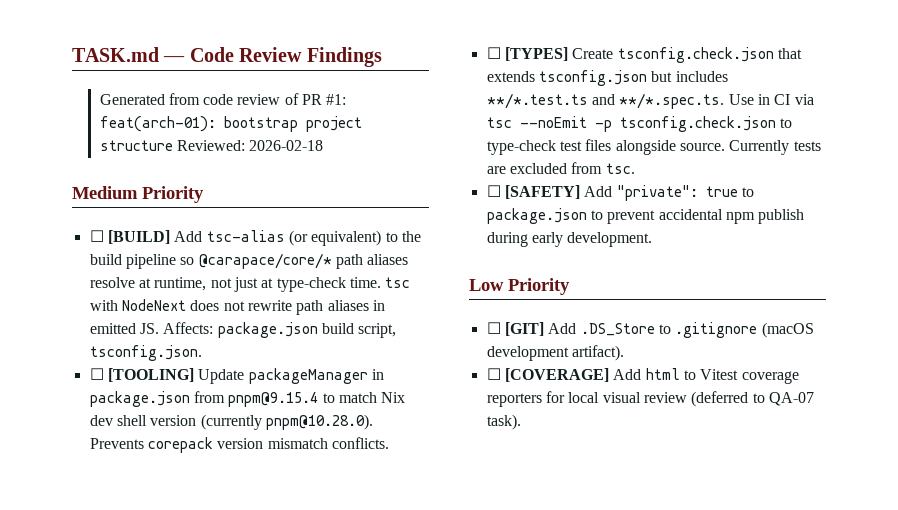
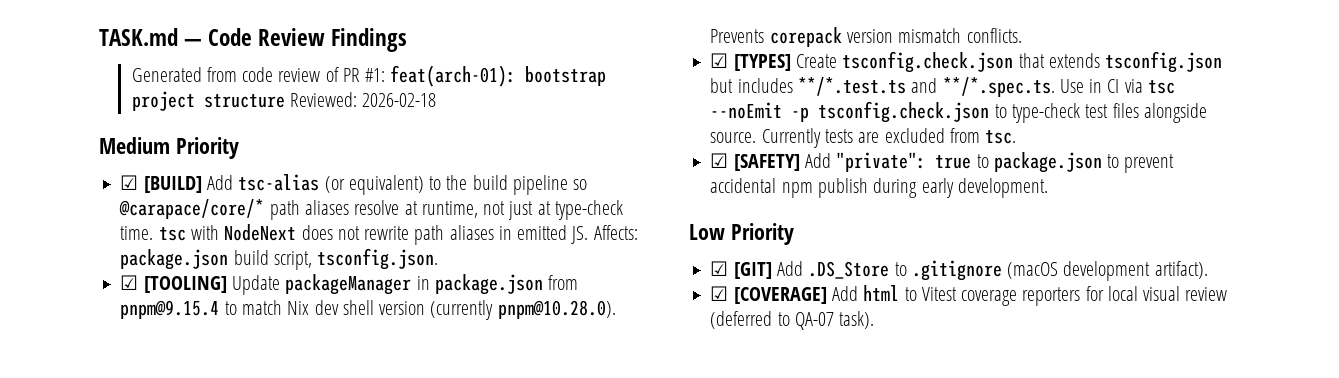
[89,230,104,242] ☐ -> [120,175,139,190] ☑
[89,368,104,380] ☐ -> [120,275,139,290] ☑
[486,47,501,59] ☐ -> [710,53,729,68] ☑
[486,185,501,197] ☐ -> [710,153,729,168] ☑
[486,322,501,334] ☐ -> [710,261,729,276] ☑
[486,368,501,380] ☐ -> [710,286,729,301] ☑

